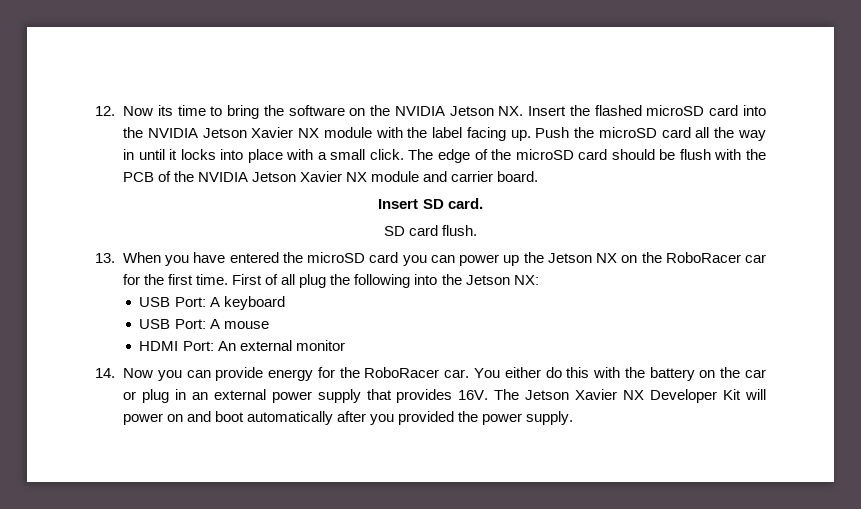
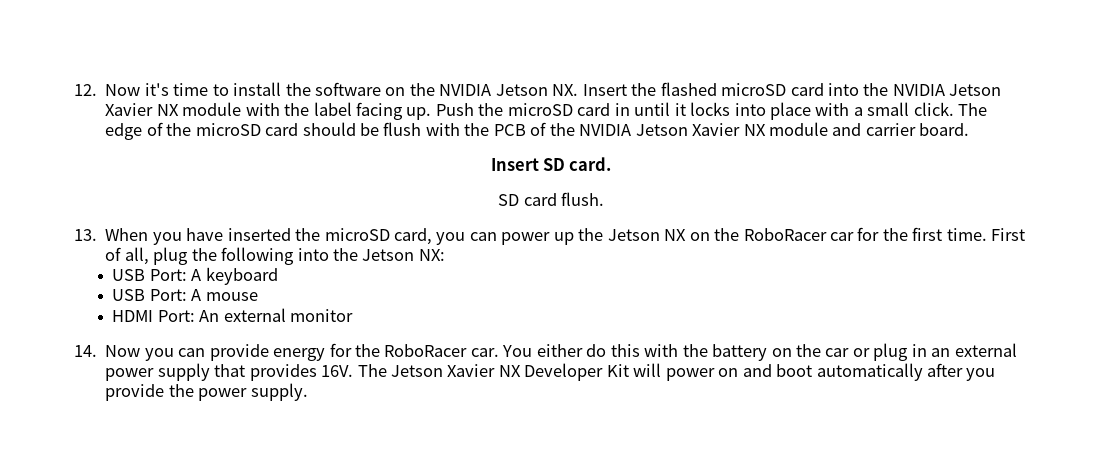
[157,105,173,116] its -> [144,83,169,96] it's
[227,105,260,119] bring -> [233,82,282,96] install
[695,127,766,141] all the way -> (611, 109) none
[229,252,399,263] entered the microSD card -> [227,228,432,245] inserted the microSD card,
[281,274,296,285] all -> [124,247,149,265] all,
[398,411,455,425] provided -> [105,384,165,401] provide

